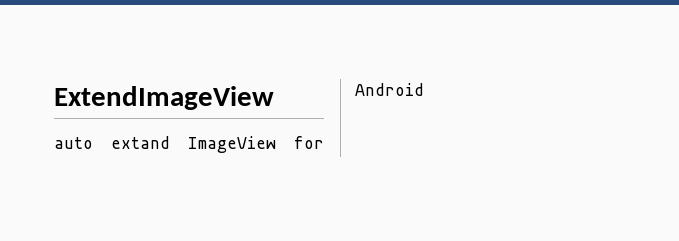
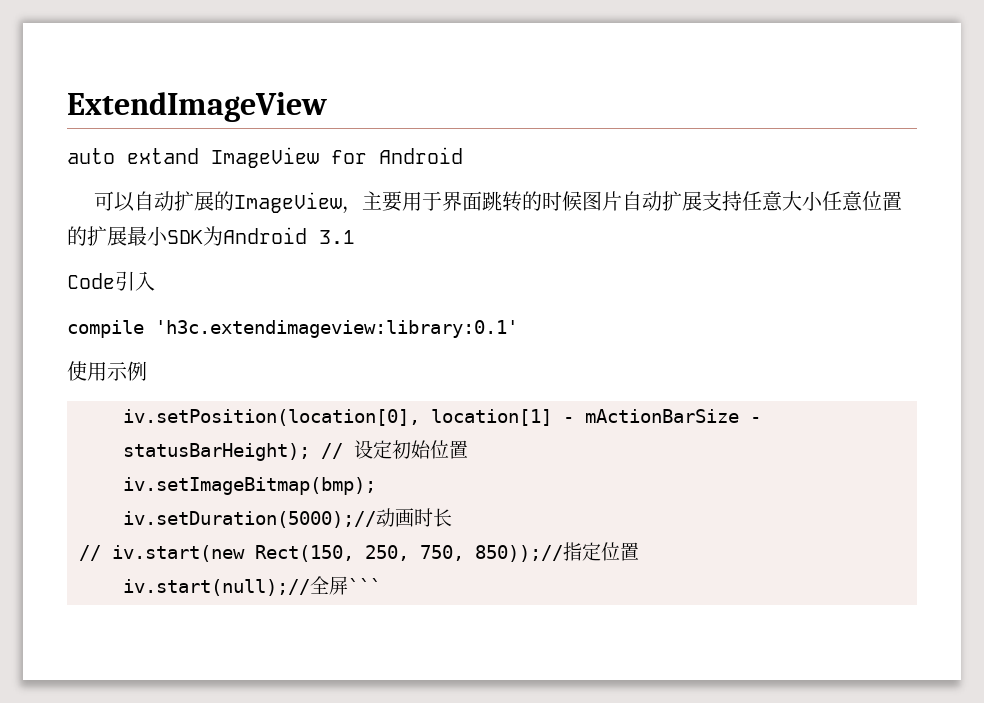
(424, 89) none -> [93,191,902,214] [67,226,355,246] [67,271,155,291] [67,320,518,338] [67,361,147,381] [123,409,761,426] [123,440,468,461] [123,477,376,495] [123,508,452,528] [79,542,639,562] [123,576,381,596] // 可以自动扩展的ImageView，主要用于界面跳转的时候图片自动扩展支持任意大小任意位置的扩展最小SDK为Android 3.1 // Code引入 // compile 'h3c.extendimageview:library:0.1' // 使用示例 // iv.setPosition(location[0], location[1] - mActionBarSize - statusBarHeight); // 设定初始位置 // iv.setImageBitmap(bmp); // iv.setDuration(5000);//动画时长 // // iv.start(new Rect(150, 250, 750, 850));//指定位置 // iv.start(null);//全屏```

